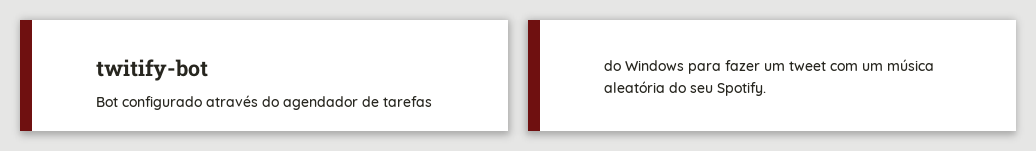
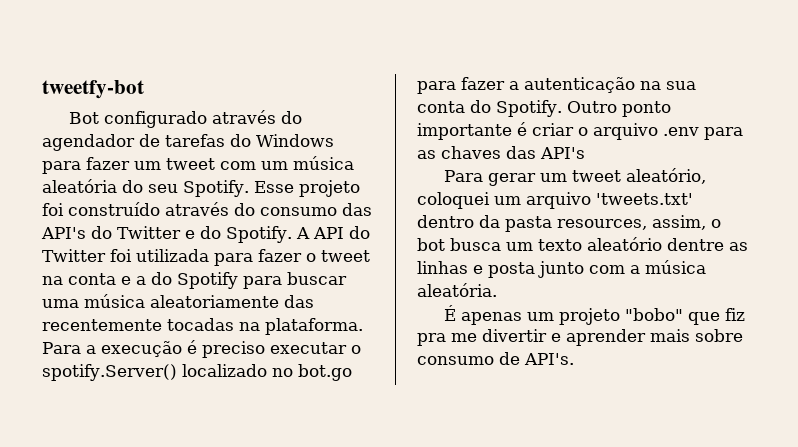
[96,59,208,81] twitify-bot -> [42,80,144,99] tweetfy-bot
(766, 89) none -> [253,180,360,197] [42,202,372,216] [41,226,370,243] [42,249,370,266] [42,272,347,289] [42,294,314,308] [42,318,363,335] [42,340,361,358] [42,364,352,381] [417,77,696,94] [417,100,671,117] [417,122,743,140] [417,146,585,159] [444,168,707,186] [417,192,693,209] [417,215,721,232] [417,237,748,251] [417,260,706,278] [417,283,497,297] [444,305,746,325] [417,329,743,346] [417,352,574,365] Esse projeto foi construído através do consumo das API's do Twitter e do Spotify. A API do Twitter foi utilizada para fazer o tweet na conta e a do Spotify para buscar uma música aleatoriamente das recentemente tocadas na plataforma. Para a execução é preciso executar o spotify.Server() localizado no bot.go para fazer a autenticação na sua conta do Spotify. Outro ponto importante é criar o arquivo .env para as chaves das API's // Para gerar um tweet aleatório, coloquei um arquivo 'tweets.txt' dentro da pasta resources, assim, o bot busca um texto aleatório dentre as linhas e posta junto com a música aleatória. // É apenas um projeto "bobo" que fiz pra me divertir e aprender mais sobre consumo de API's.

